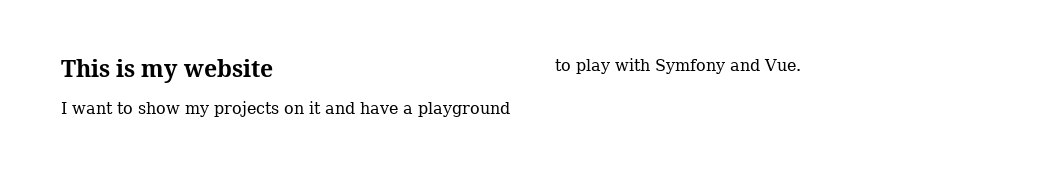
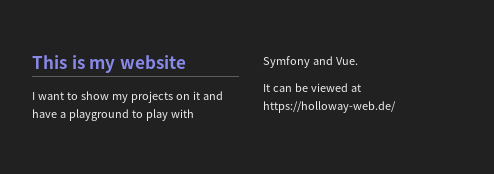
(801, 65) none -> [263,83,361,92] [263,101,396,113] // It can be viewed at https://holloway-web.de/

